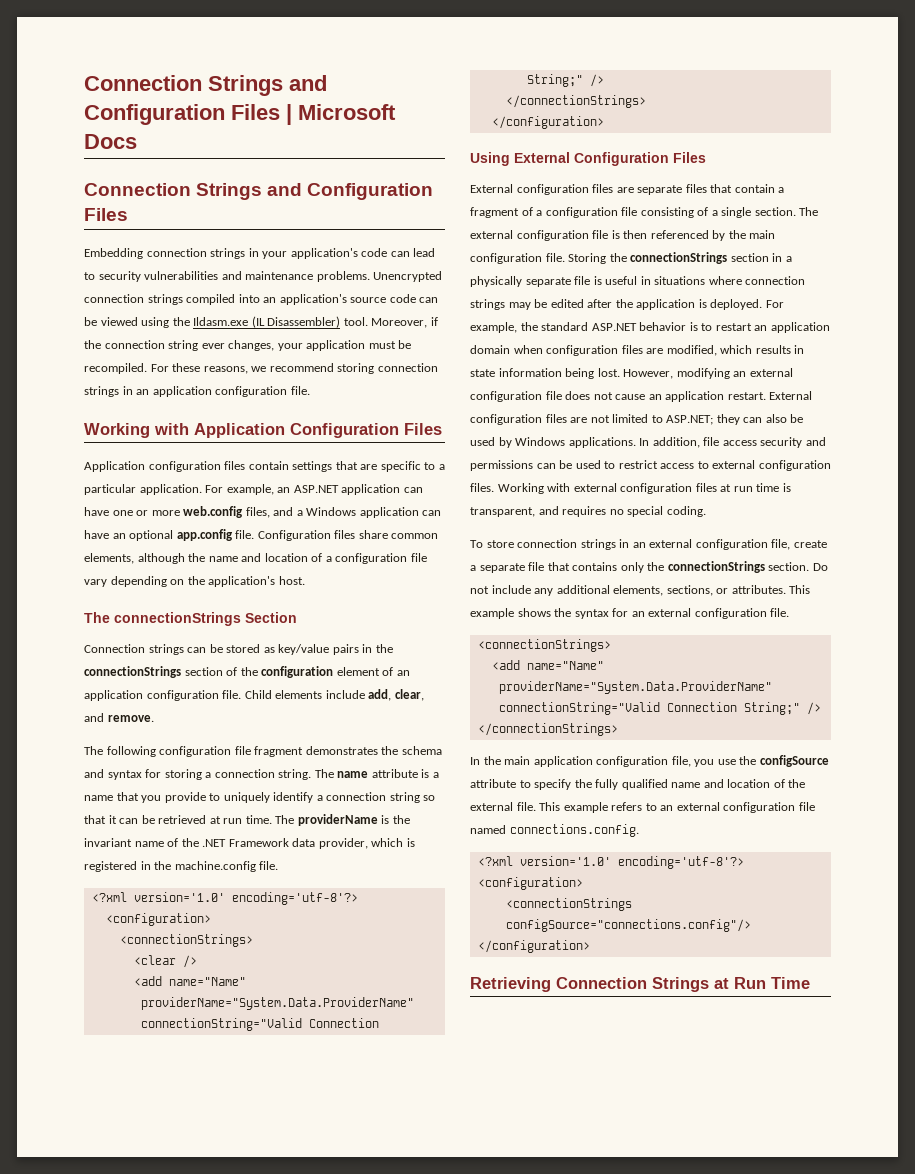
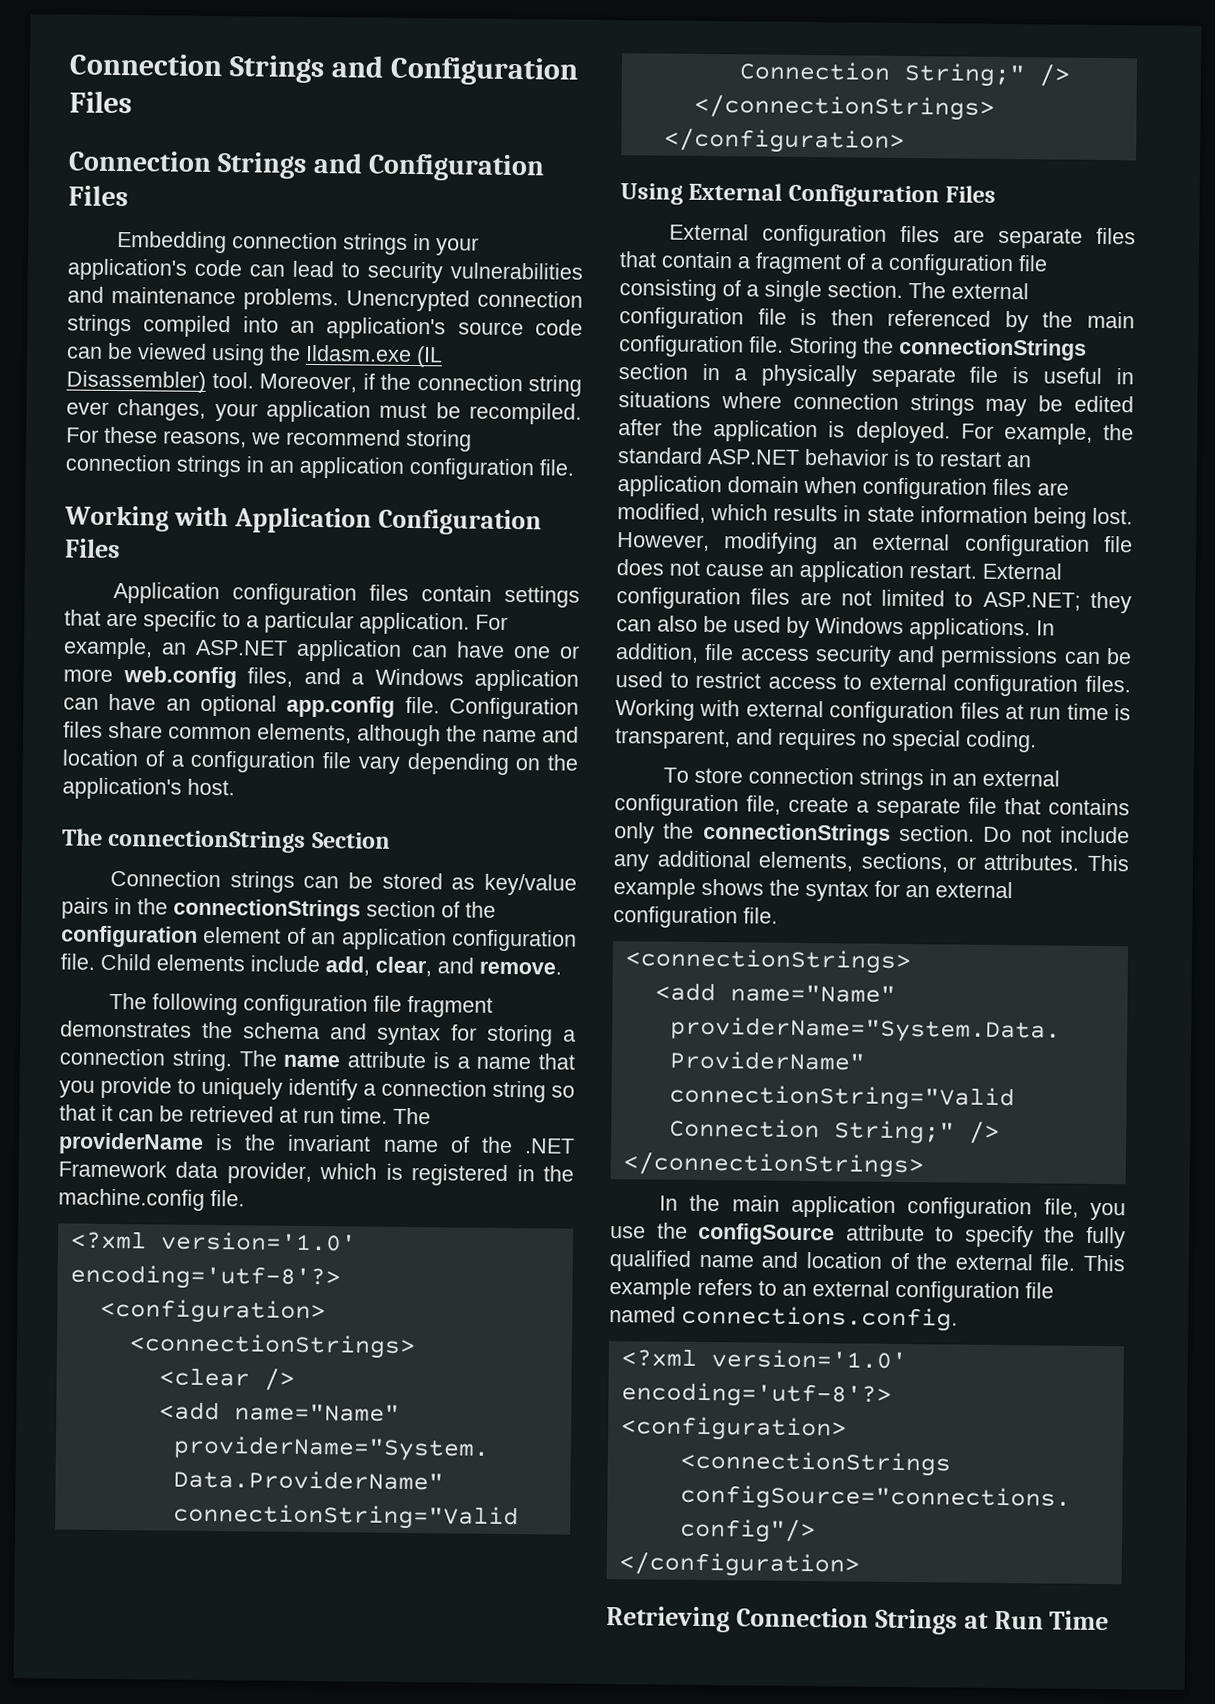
[84,75,327,96] [84,104,396,125] [84,134,137,149] Connection Strings and Configuration Files | Microsoft Docs -> [69,53,579,86] [69,90,132,114] Connection Strings and Configuration Files

